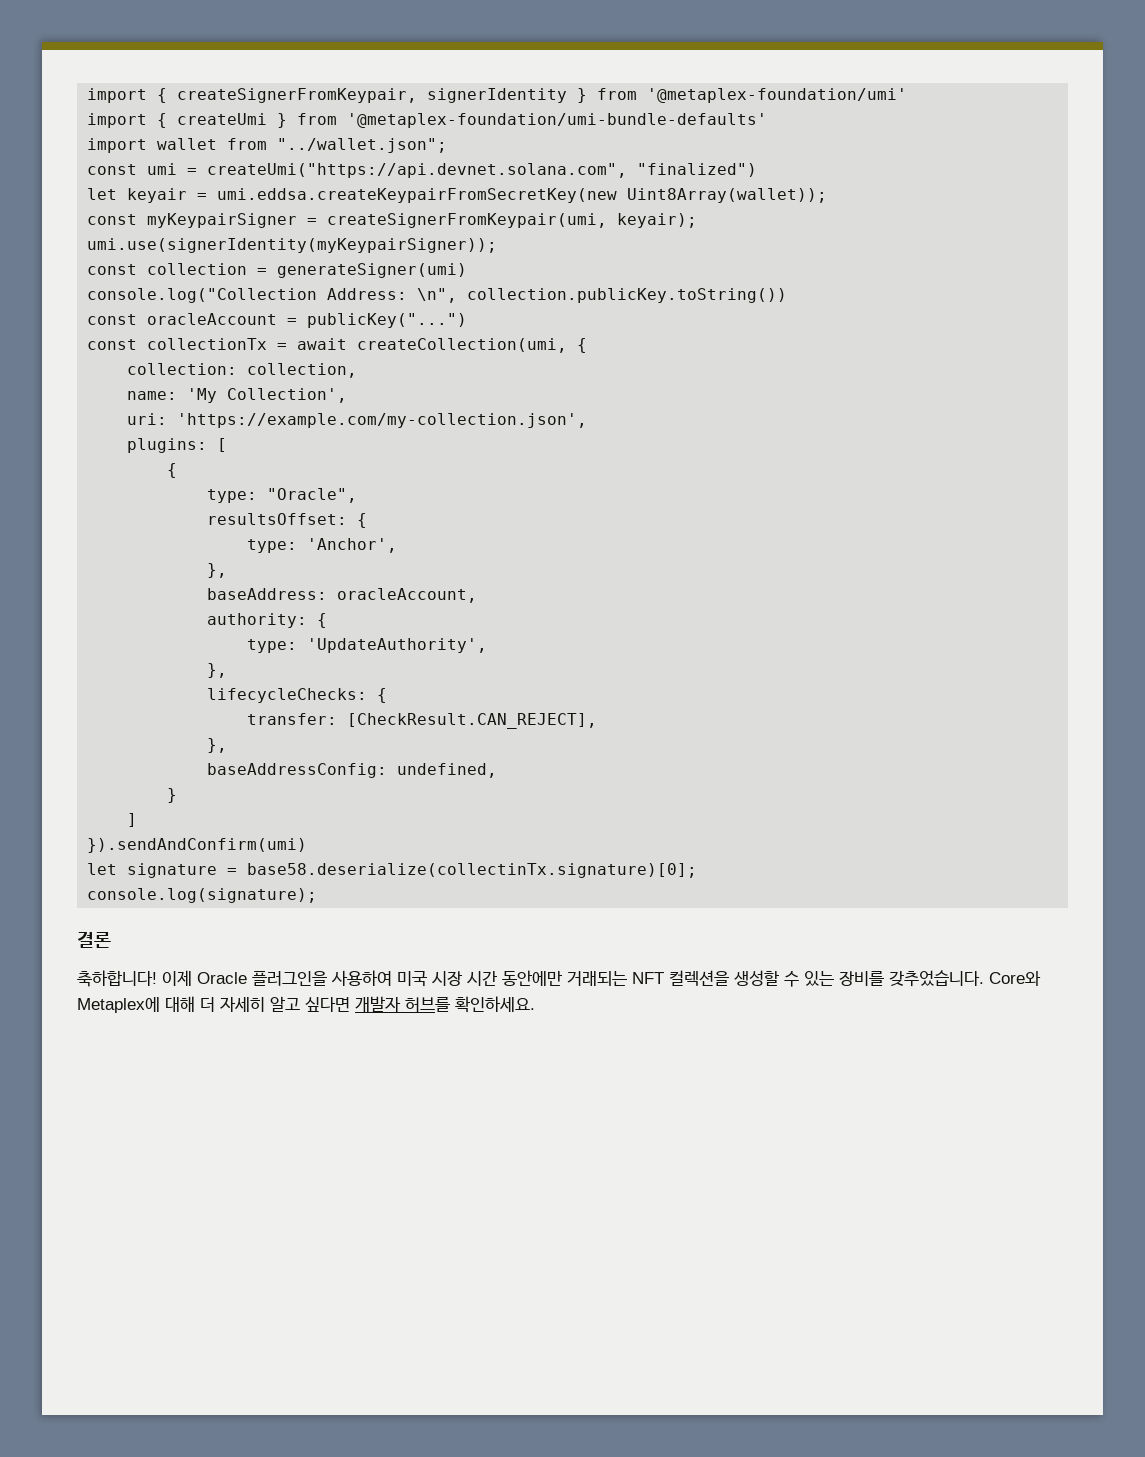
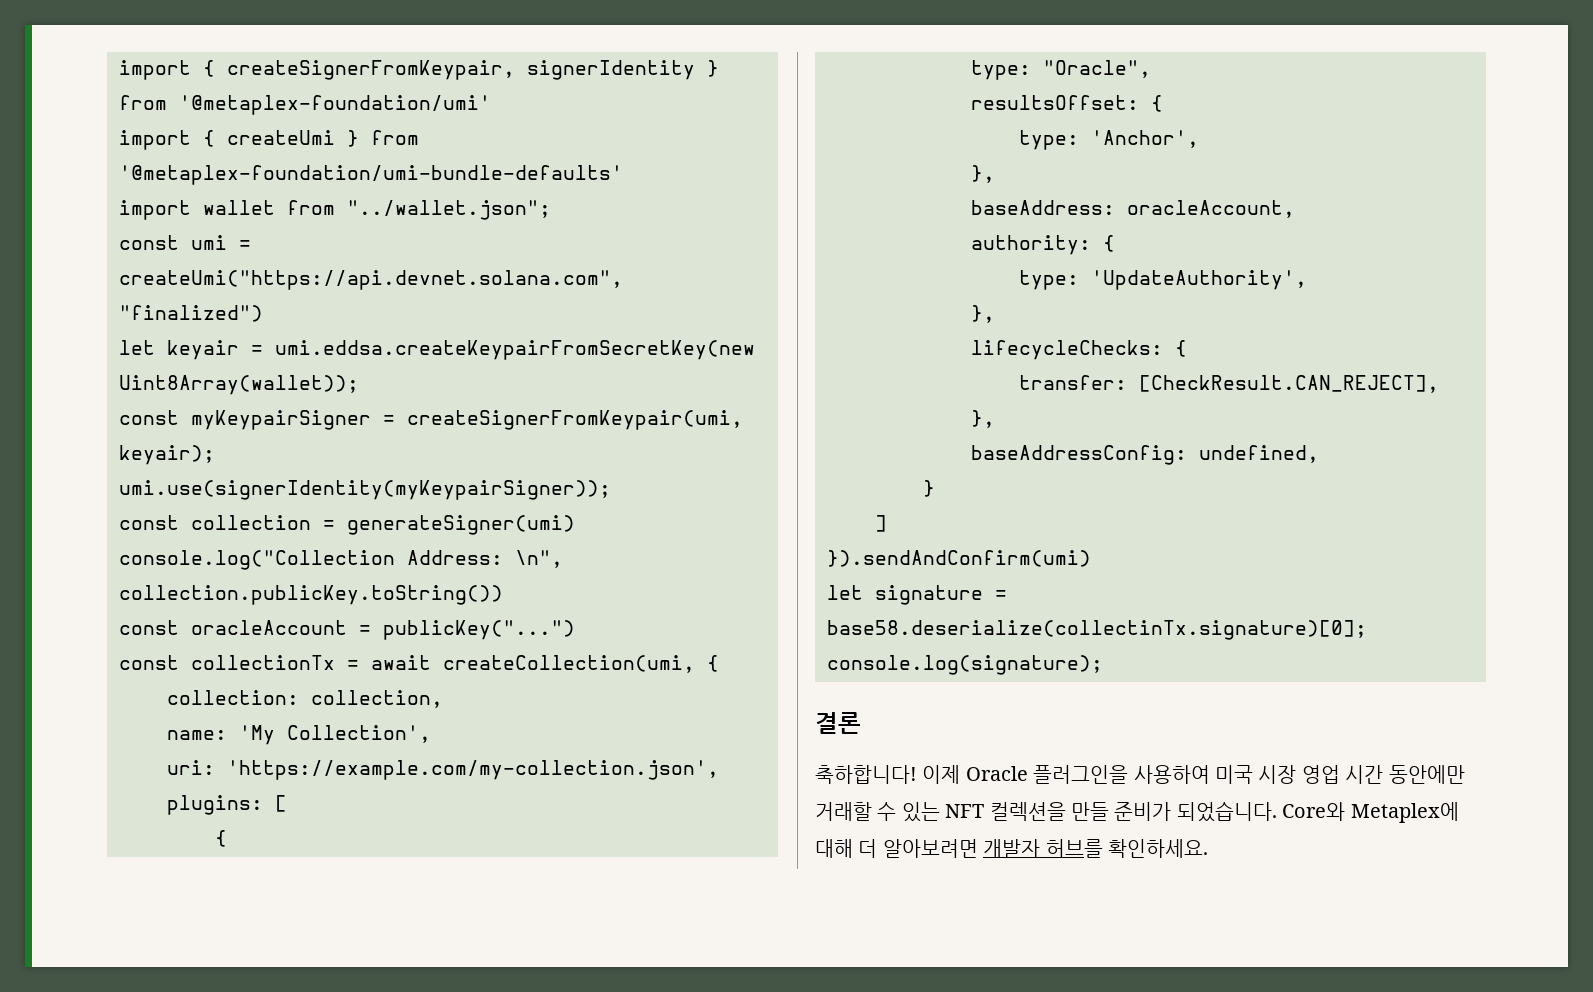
(462, 978) none -> [1301,765,1340,784] 영업
[567,970,984,987] 거래되는 NFT 컬렉션을 생성할 수 있는 장비를 갖추었습니다. -> [815,801,1277,822] 거래할 수 있는 NFT 컬렉션을 만들 준비가 되었습니다.
[220,996,350,1012] 자세히 알고 싶다면 -> [882,839,978,858] 알아보려면

